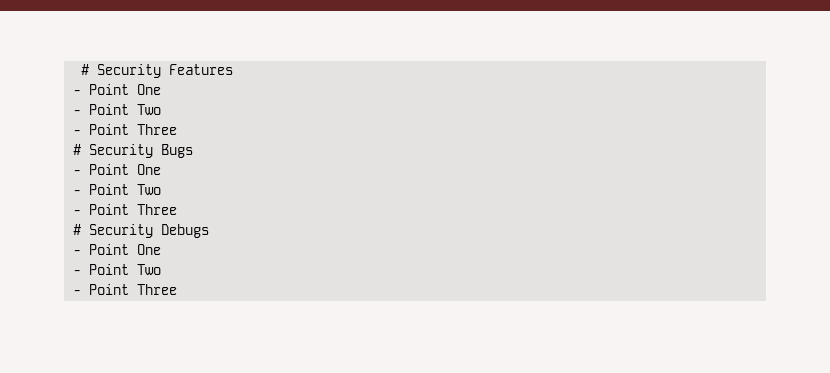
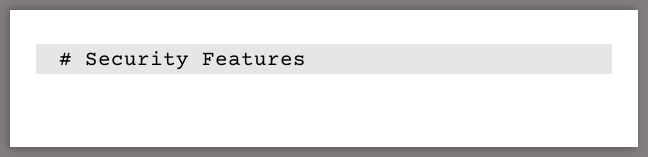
[72,84,161,95] [72,104,161,115] [72,124,177,135] [72,144,193,158] [72,164,161,175] [72,184,161,195] [72,204,177,215] [72,224,209,238] [72,244,161,255] [72,264,161,275] [72,284,177,295] // - Point One // - Point Two // - Point Three // # Security Bugs // - Point One // - Point Two // - Point Three // # Security Debugs // - Point One // - Point Two // - Point Three -> (306, 59) none

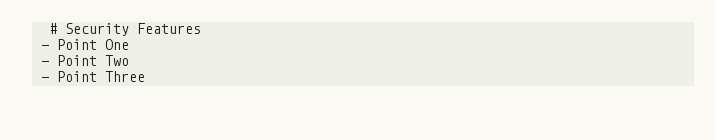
(306, 59) none -> [41,39,130,50] [41,55,130,66] [41,71,146,82] // - Point One // - Point Two // - Point Three

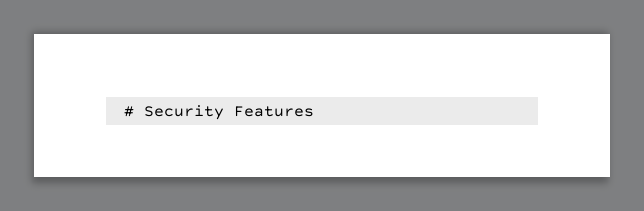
[41,39,130,50] [41,55,130,66] [41,71,146,82] // - Point One // - Point Two // - Point Three -> (315, 111) none

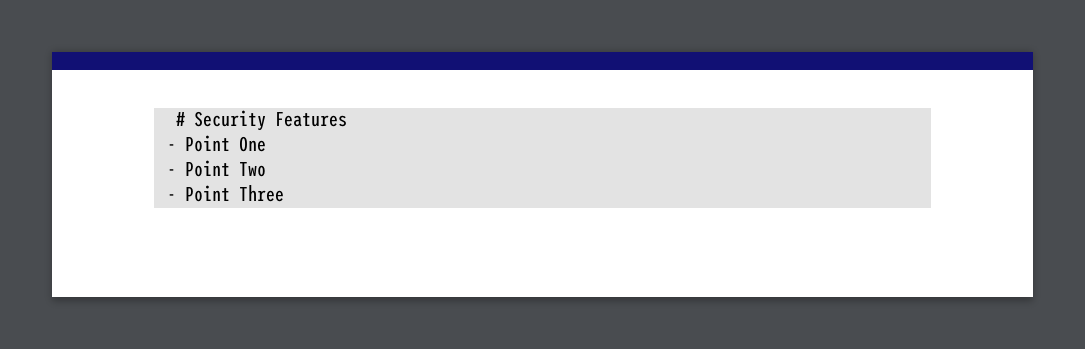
(315, 111) none -> [166,135,266,152] [166,160,266,177] [166,185,284,202] // - Point One // - Point Two // - Point Three

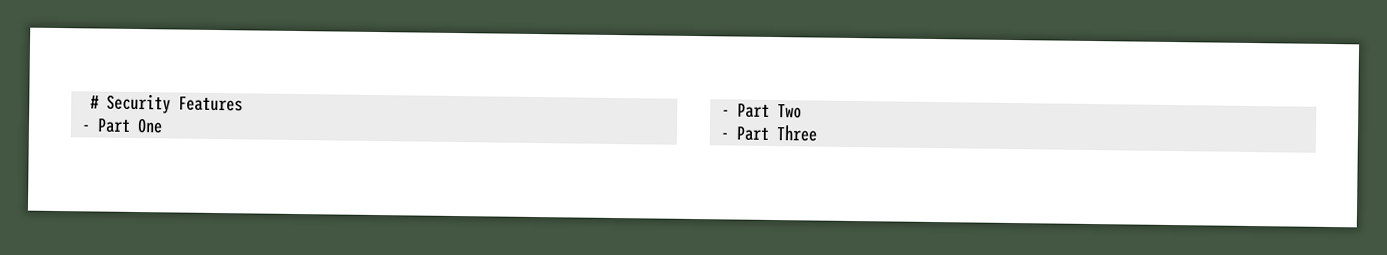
[184,135,230,152] Point -> [97,118,132,133] Part
[184,160,230,177] Point -> [737,103,771,118] Part
[184,185,230,202] Point -> [736,126,771,141] Part

